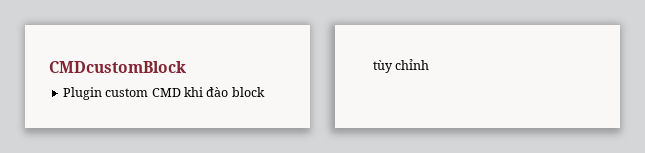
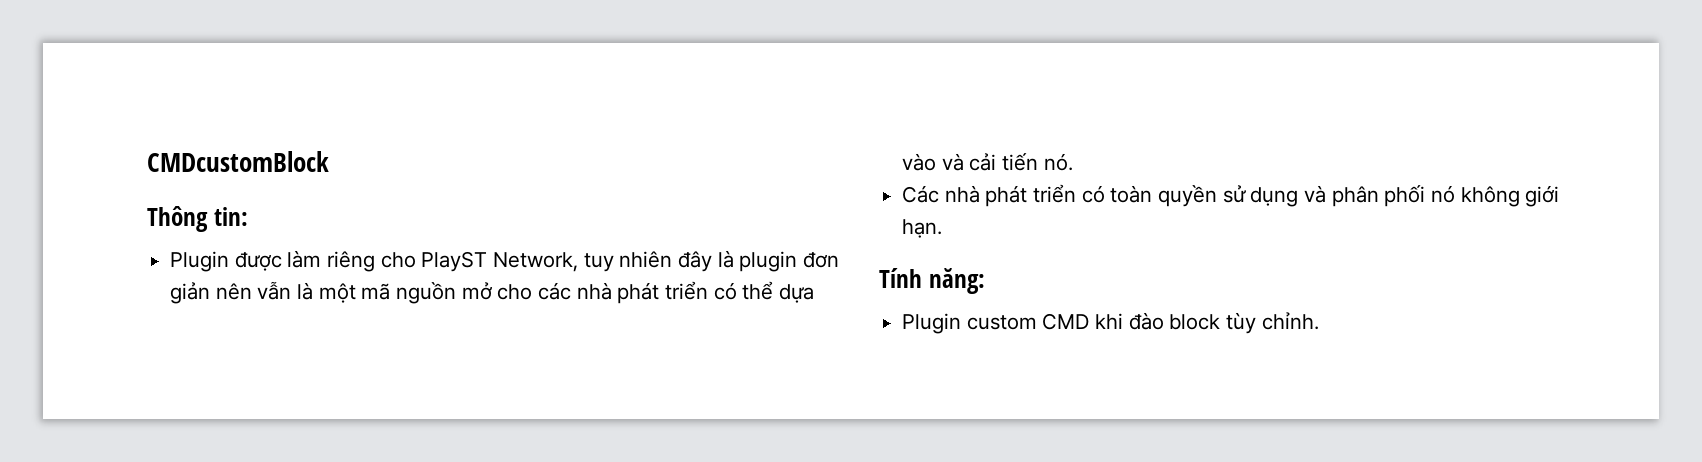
(186, 67) none -> [147,206,248,232] [170,250,840,272] [170,281,815,304] [902,153,1073,171] [902,184,1560,207] [902,219,943,238] [879,268,985,294] // Thông tin: // Plugin được làm riêng cho PlayST Network, tuy nhiên đây là plugin đơn giản nên vẫn là một mã nguồn mở cho các nhà phát triển có thể dựa vào và cải tiến nó. // Các nhà phát triển có toàn quyền sử dụng và phân phối nó không giới hạn. // Tính năng:
[395,59,430,70] chỉnh -> [1261,312,1319,330] chỉnh.

